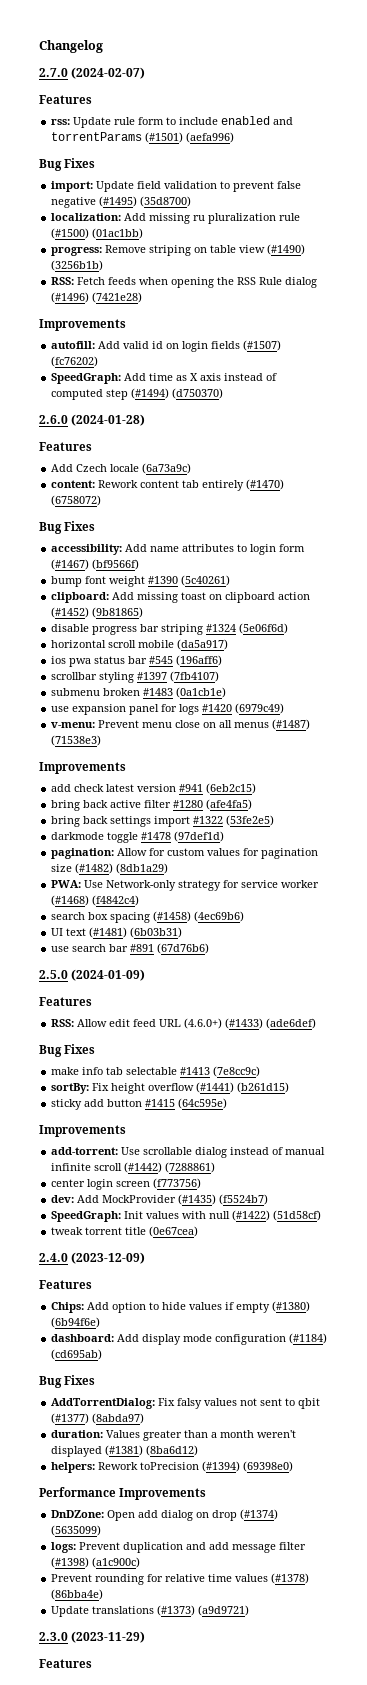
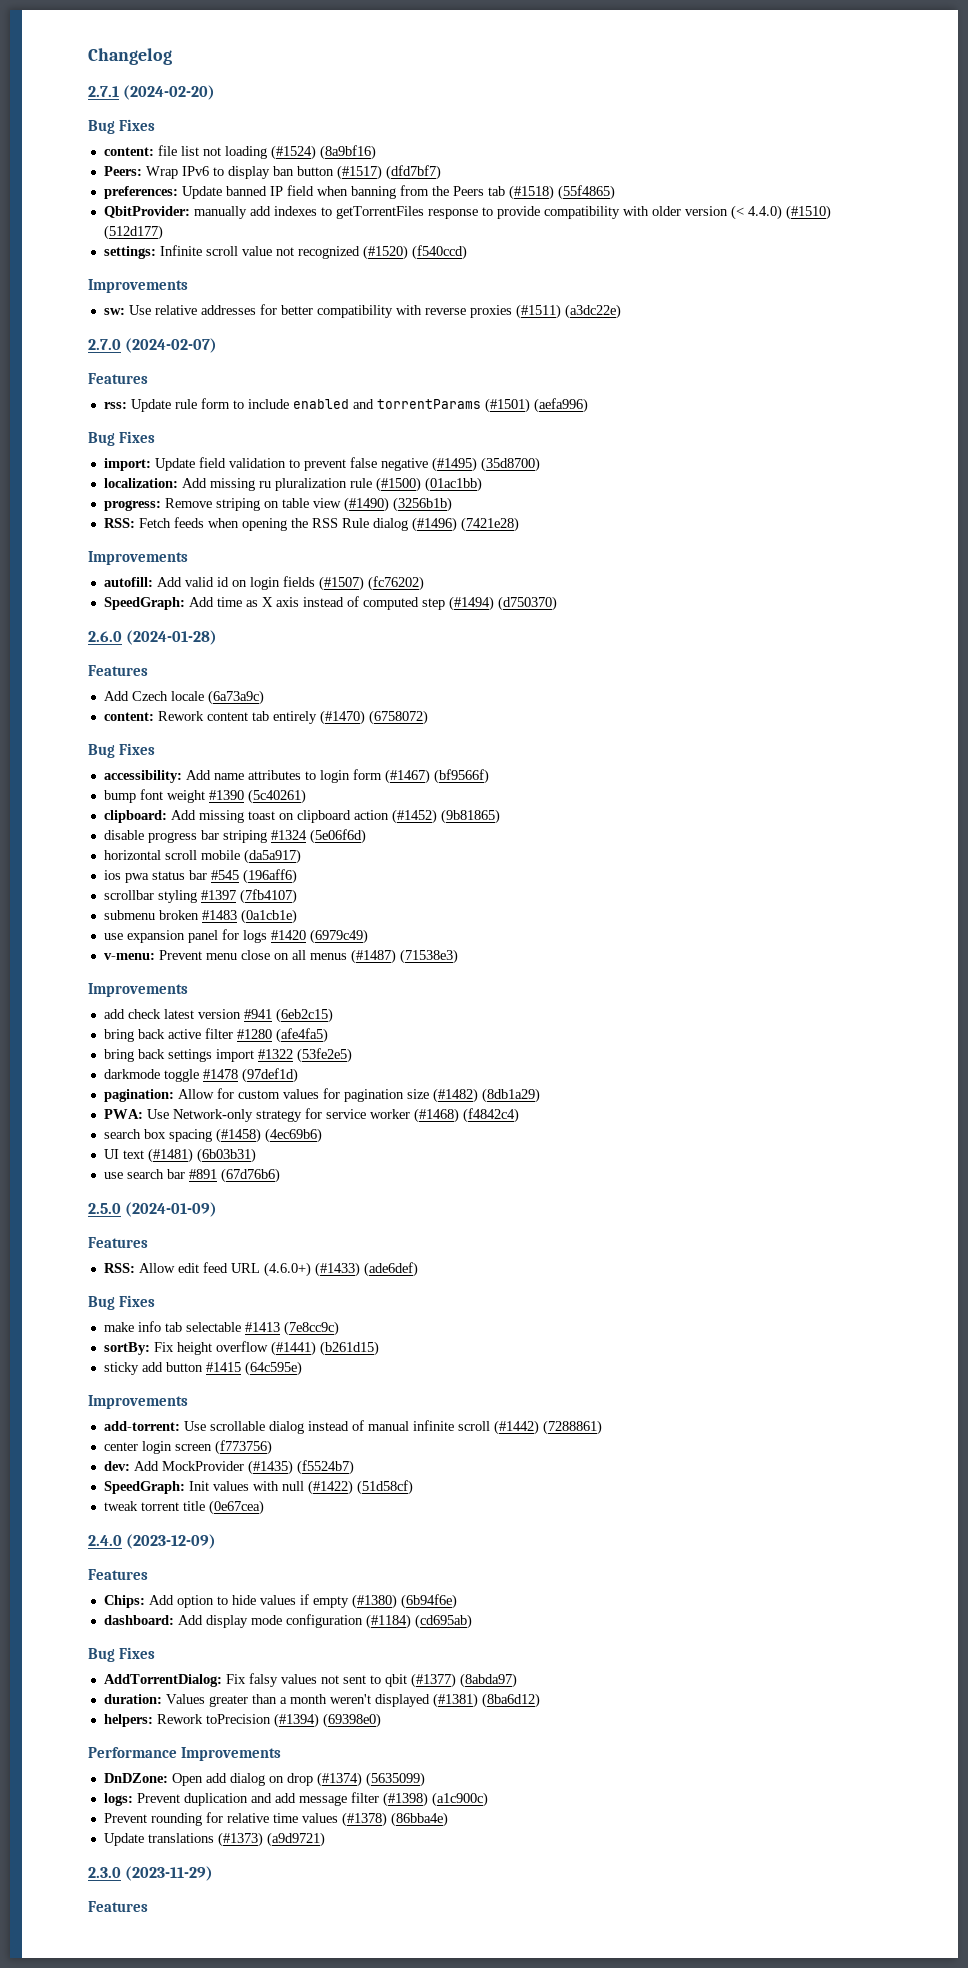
(103, 46) none -> [88,85,216,100] [88,119,156,134] [103,145,376,160] [103,165,441,180] [103,185,615,200] [103,205,831,220] [103,225,163,240] [103,245,467,260] [88,279,188,293] [103,304,621,319] // 2.7.1 (2024-02-20) // Bug Fixes // content: file list not loading (#1524) (8a9bf16) // Peers: Wrap IPv6 to display ban button (#1517) (dfd7bf7) // preferences: Update banned IP field when banning from the Peers tab (#1518) (55f4865) // QbitProvider: manually add indexes to getTorrentFiles response to provide compatibility with older version (< 4.4.0) (#1510) (512d177) // settings: Infinite scroll value not recognized (#1520) (f540ccd) // Improvements // sw: Use relative addresses for better compatibility with reverse proxies (#1511) (a3dc22e)

